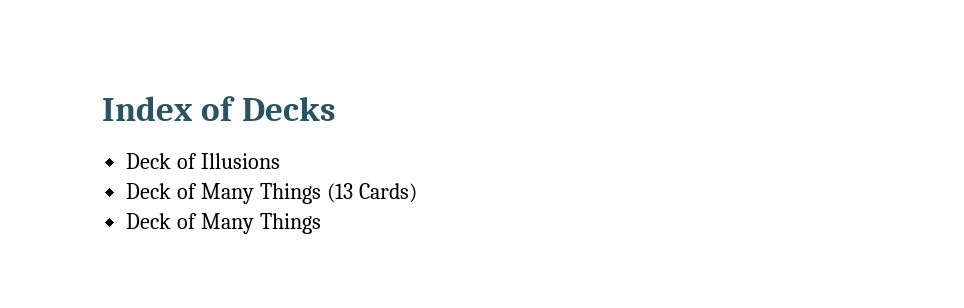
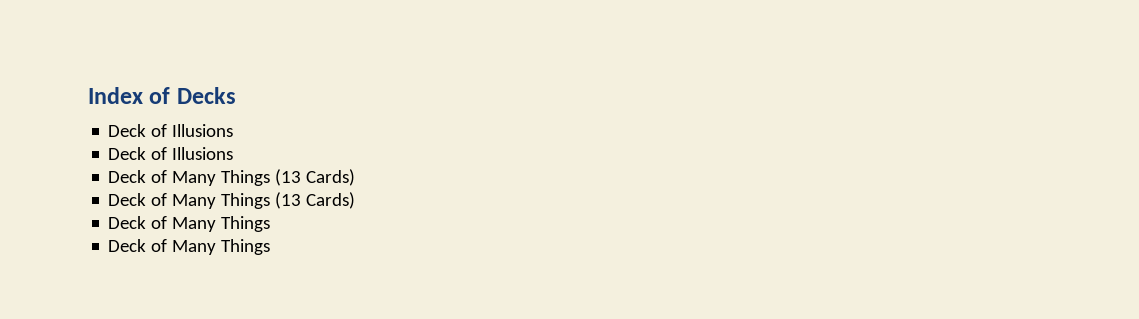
[126,183,417,204] // Deck of Many Things (13 Cards) -> [108,147,234,160] [108,169,356,186] [108,192,356,209] [108,216,271,232] // Deck of Illusions // Deck of Many Things (13 Cards) // Deck of Many Things (13 Cards) // Deck of Many Things

